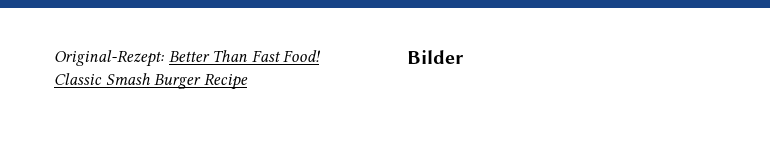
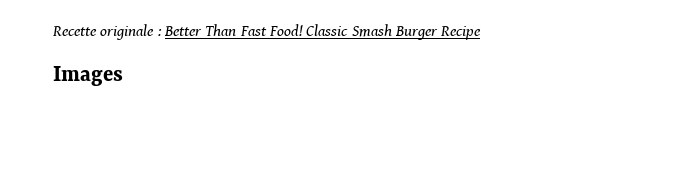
[54,50,164,67] Original-Rezept: -> [52,24,162,40] Recette originale :
[407,50,464,64] Bilder -> [53,66,123,86] Images

